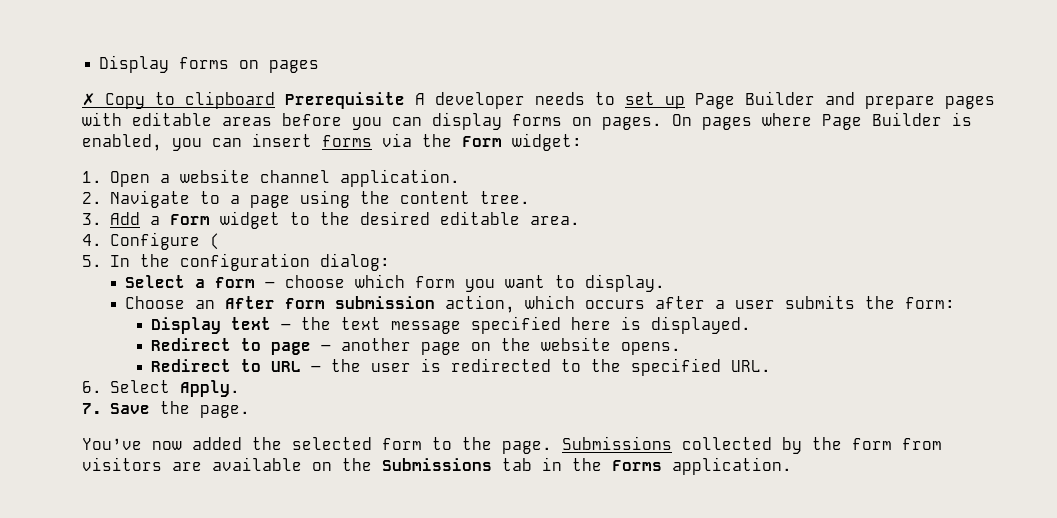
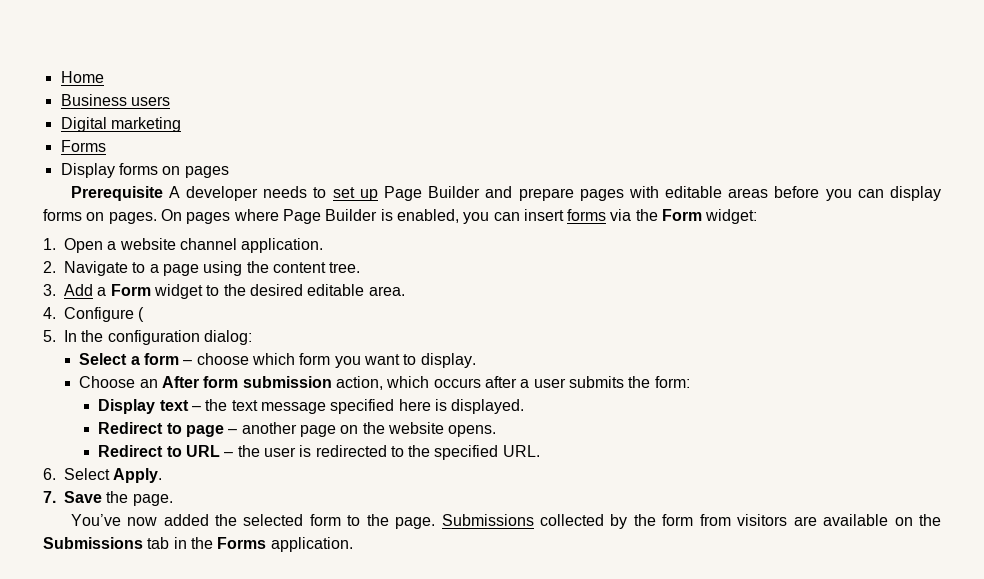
(99, 64) none -> [60,71,104,83] [60,94,170,106] [60,117,181,132] [60,140,106,152] Home // Business users // Digital marketing // Forms //
[82,91,275,109] ✗ Copy to clipboard -> (229, 172) none

